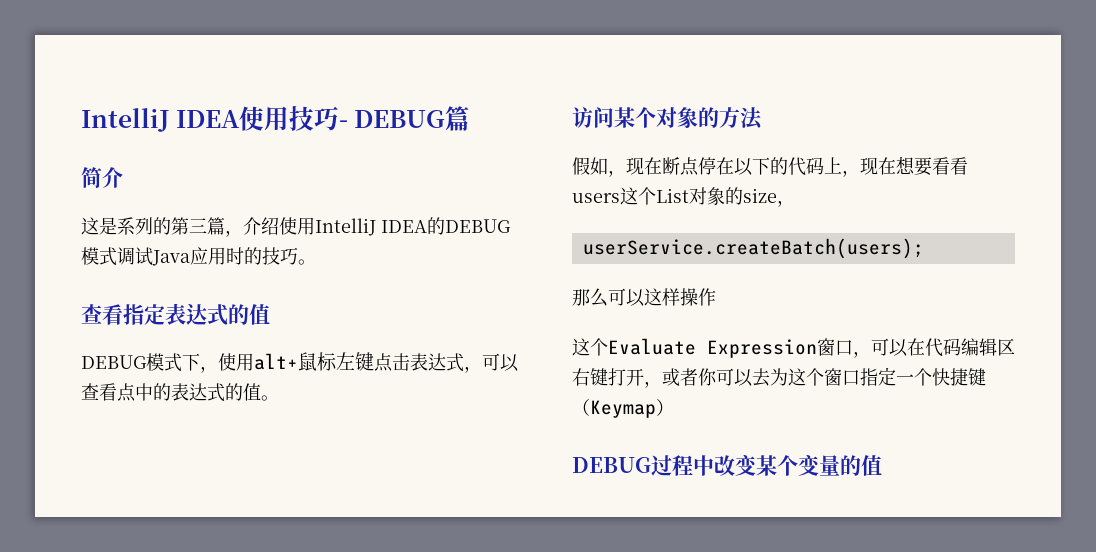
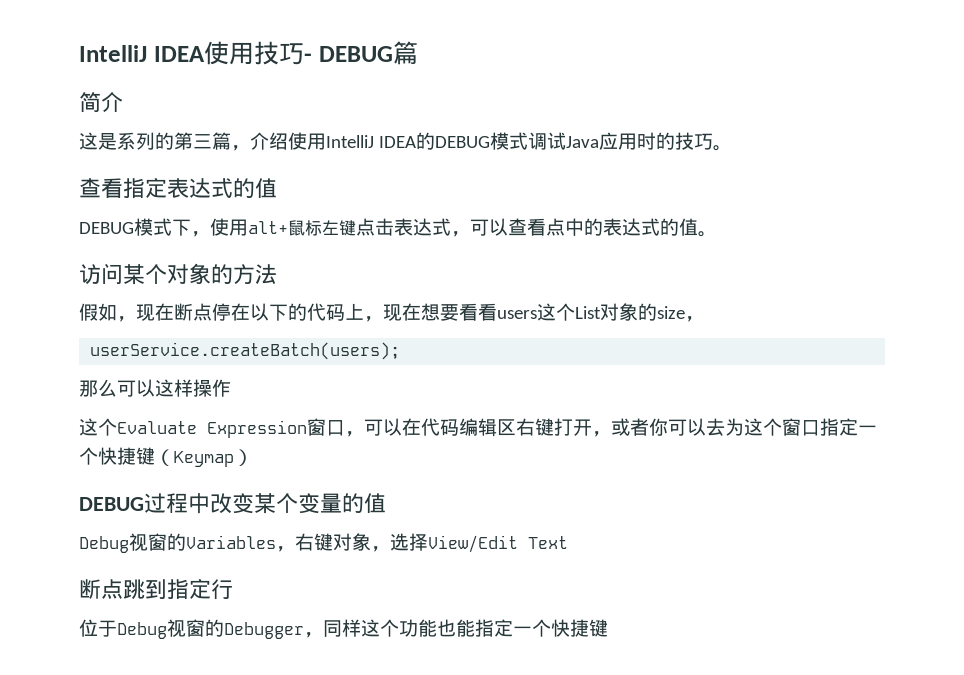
(882, 465) none -> [79,533,568,553] [79,579,233,600] [79,619,608,639] // Debug视窗的Variables，右键对象，选择View/Edit Text // 断点跳到指定行 // 位于Debug视窗的Debugger，同样这个功能也能指定一个快捷键

